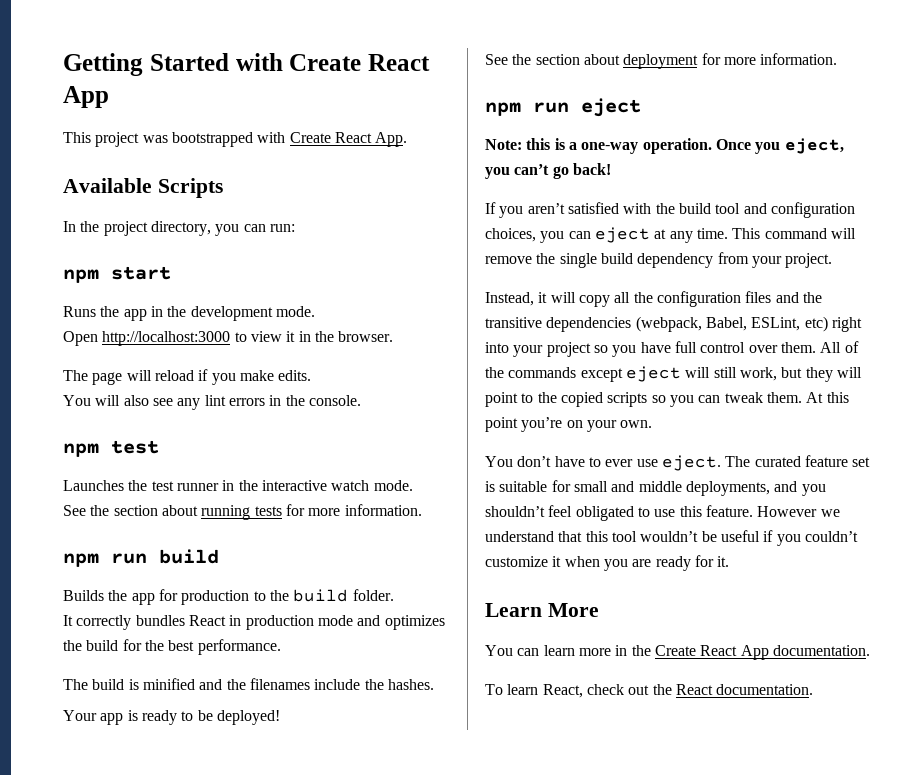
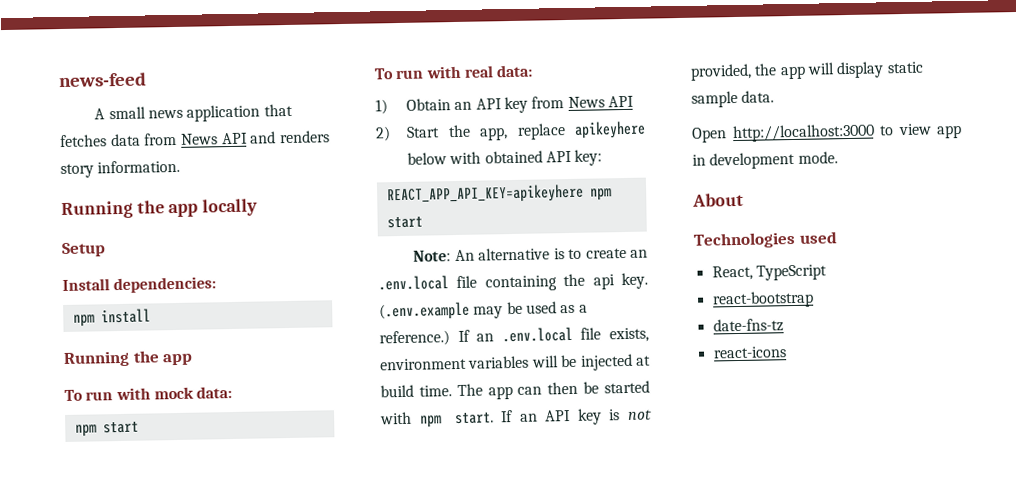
[63,53,430,76] [63,86,109,108] [63,132,408,147] [63,178,223,198] [63,221,295,236] [63,266,171,283] [63,306,315,321] [63,331,394,346] [63,369,312,385] [63,395,361,410] [63,440,159,457] [63,480,413,491] [63,504,422,520] [63,549,219,567] [63,589,394,605] [63,615,445,630] [63,639,281,655] [63,678,434,690] [63,710,280,725] [485,53,838,69] [485,98,641,117] [485,138,844,154] [485,163,611,179] [485,202,855,218] [485,227,856,243] [485,252,833,268] [485,291,822,307] [485,316,862,332] [485,341,859,357] [485,366,862,382] [485,392,849,407] [485,417,653,432] [485,455,871,471] [485,480,826,496] [485,505,840,521] [485,530,858,546] [485,555,730,571] [485,603,599,617] [485,645,870,660] [485,684,814,698] Getting Started with Create React App // This project was bootstrapped with Create React App. // Available Scripts // In the project directory, you can run: // npm start // Runs the app in the development mode. // Open http://localhost:3000 to view it in the browser. // The page will reload if you make edits. // You will also see any lint errors in the console. // npm test // Launches the test runner in the interactive watch mode. // See the section about running tests for more information. // npm run build // Builds the app for production to the build folder. // It correctly bundles React in production mode and optimizes the build for the best performance. // The build is minified and the filenames include the hashes. // Your app is ready to be deployed! // See the section about deployment for more information. // npm run eject // Note: this is a one-way operation. Once you eject, you can’t go back! // If you aren’t satisfied with the build tool and configuration choices, you can eject at any time. This command will remove the single build dependency from your project. // Instead, it will copy all the configuration files and the transitive dependencies (webpack, Babel, ESLint, etc) right into your project so you have full control over them. All of the commands except eject will still work, but they will point to the copied scripts so you can tweak them. At this point you’re on your own. // You don’t have to ever use eject. The curated feature set is suitable for small and middle deployments, and you shouldn’t feel obligated to use this feature. However we understand that this tool wouldn’t be useful if you couldn’t customize it when you are ready for it. // Learn More // You can learn more in the Create React App documentation. // To learn React, check out the React documentation. -> [58,72,147,88] [94,103,293,122] [60,130,330,148] [60,159,181,179] [61,198,259,220] [61,242,106,258] [62,276,217,294] [72,308,151,327] [63,350,194,368] [64,386,233,401] [74,421,139,437] [374,64,534,80] [375,95,634,115] [375,120,646,142] [407,149,603,166] [386,183,612,205] [386,216,423,229] [413,247,648,262] [378,272,648,292] [379,301,588,321] [379,326,649,347] [380,353,651,371] [380,380,650,400] [380,408,652,428] [690,61,924,81] [691,90,775,108] [691,123,962,143] [692,151,838,170] [692,192,744,207] [693,231,838,249] [711,264,827,281] [711,290,814,309] [712,318,784,333] [712,346,787,359] news-feed // A small news application that fetches data from News API and renders story information. // Running the app locally // Setup // Install dependencies: // npm install // Running the app // To run with mock data: // npm start // To run with real data: // 1) Obtain an API key from News API // 2) Start the app, replace apikeyhere below with obtained API key: // REACT_APP_API_KEY=apikeyhere npm start // Note: An alternative is to create an .env.local file containing the api key. (.env.example may be used as a reference.) If an .env.local file exists, environment variables will be injected at build time. The app can then be started with npm start. If an API key is not provided, the app will display static sample data. // Open http://localhost:3000 to view app in development mode. // About // Technologies used // React, TypeScript // react-bootstrap // date-fns-tz // react-icons

